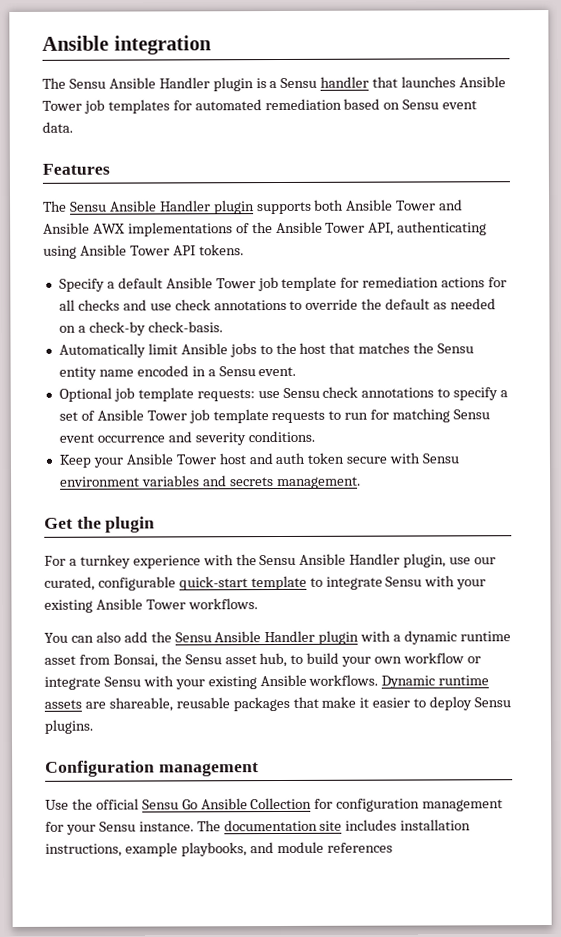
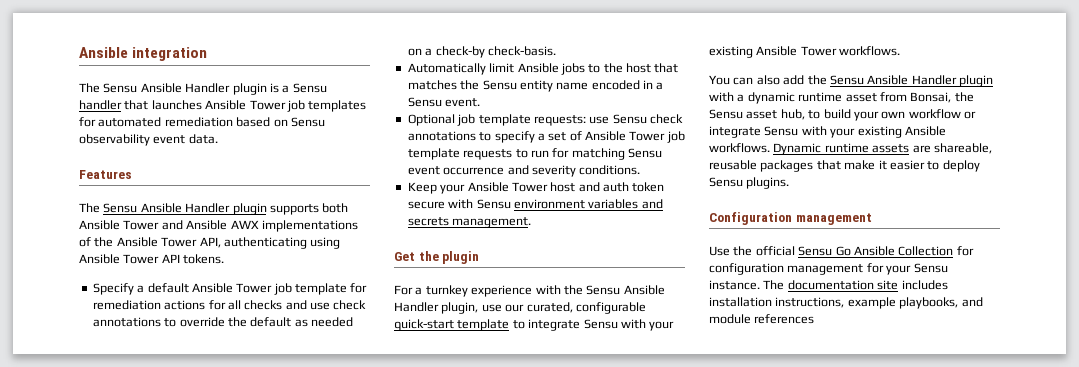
(440, 104) none -> [79,134,150,146] observability

